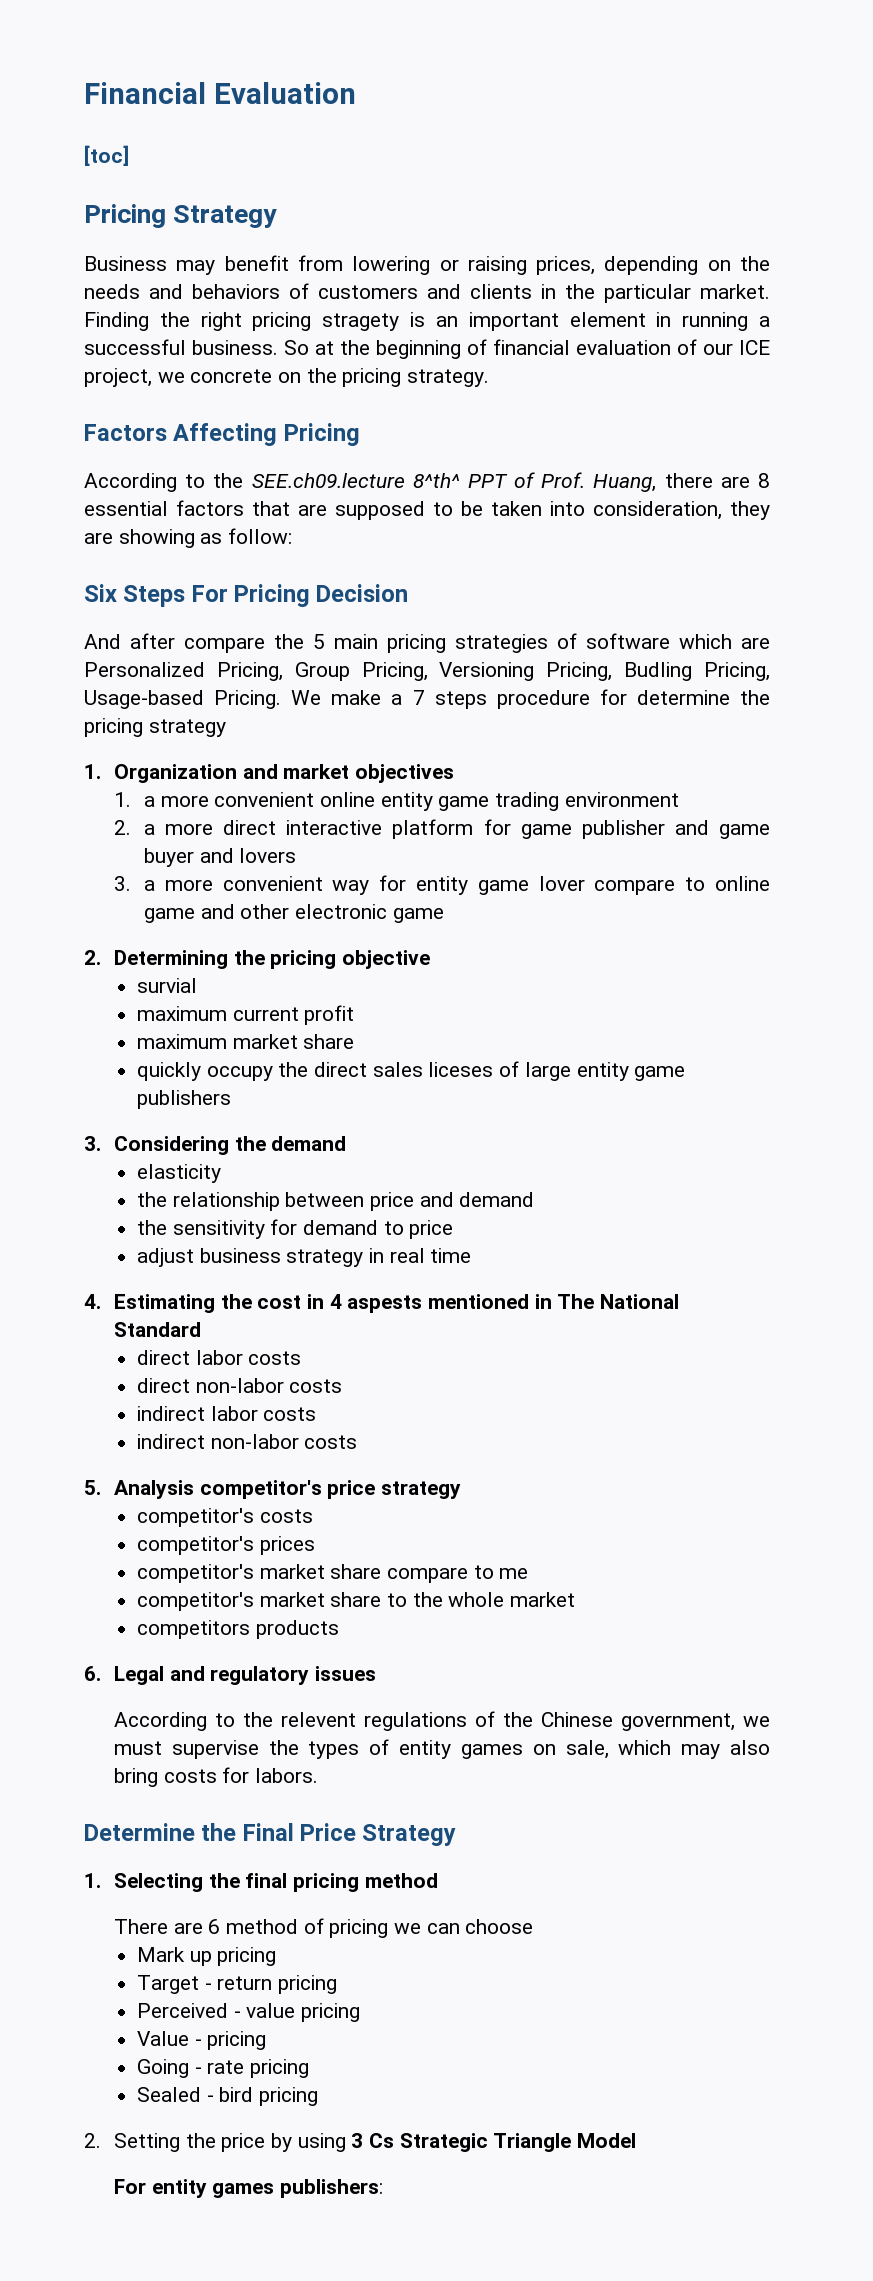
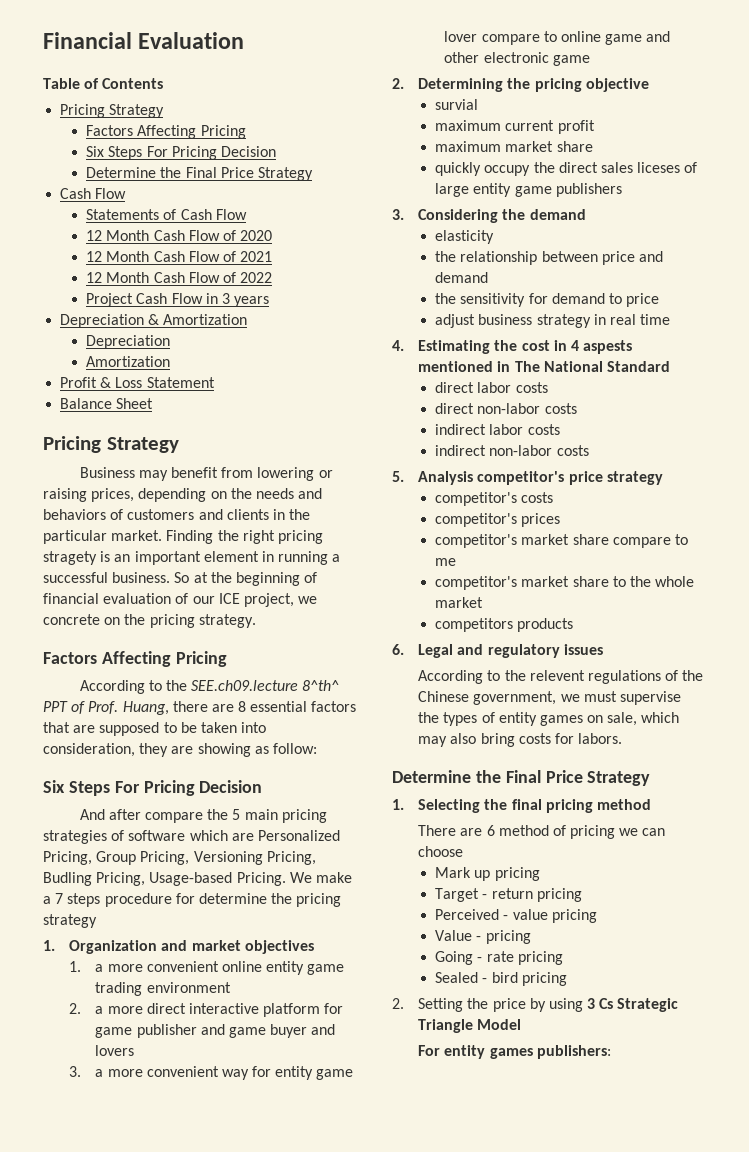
[84,145,129,166] [toc] -> [43,78,164,89] [60,104,165,118] [86,125,246,139] [86,146,276,160] [86,167,313,181] [60,188,127,199] [86,209,247,220] [86,230,273,241] [86,251,273,262] [86,272,273,283] [86,293,270,307] [60,314,248,328] [86,335,171,349] [86,356,171,367] [60,377,215,388] [60,398,154,409] Table of Contents // Pricing Strategy // Factors Affecting Pricing // Six Steps For Pricing Decision // Determine the Final Price Strategy // Cash Flow // Statements of Cash Flow // 12 Month Cash Flow of 2020 // 12 Month Cash Flow of 2021 // 12 Month Cash Flow of 2022 // Project Cash Flow in 3 years // Depreciation & Amortization // Depreciation // Amortization // Profit & Loss Statement // Balance Sheet

